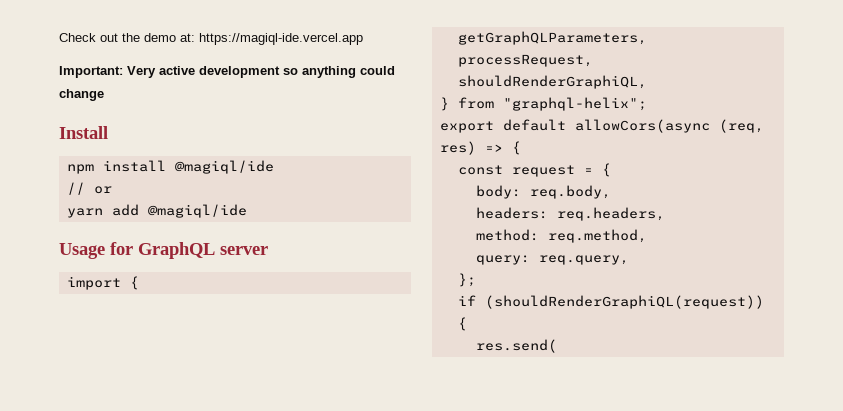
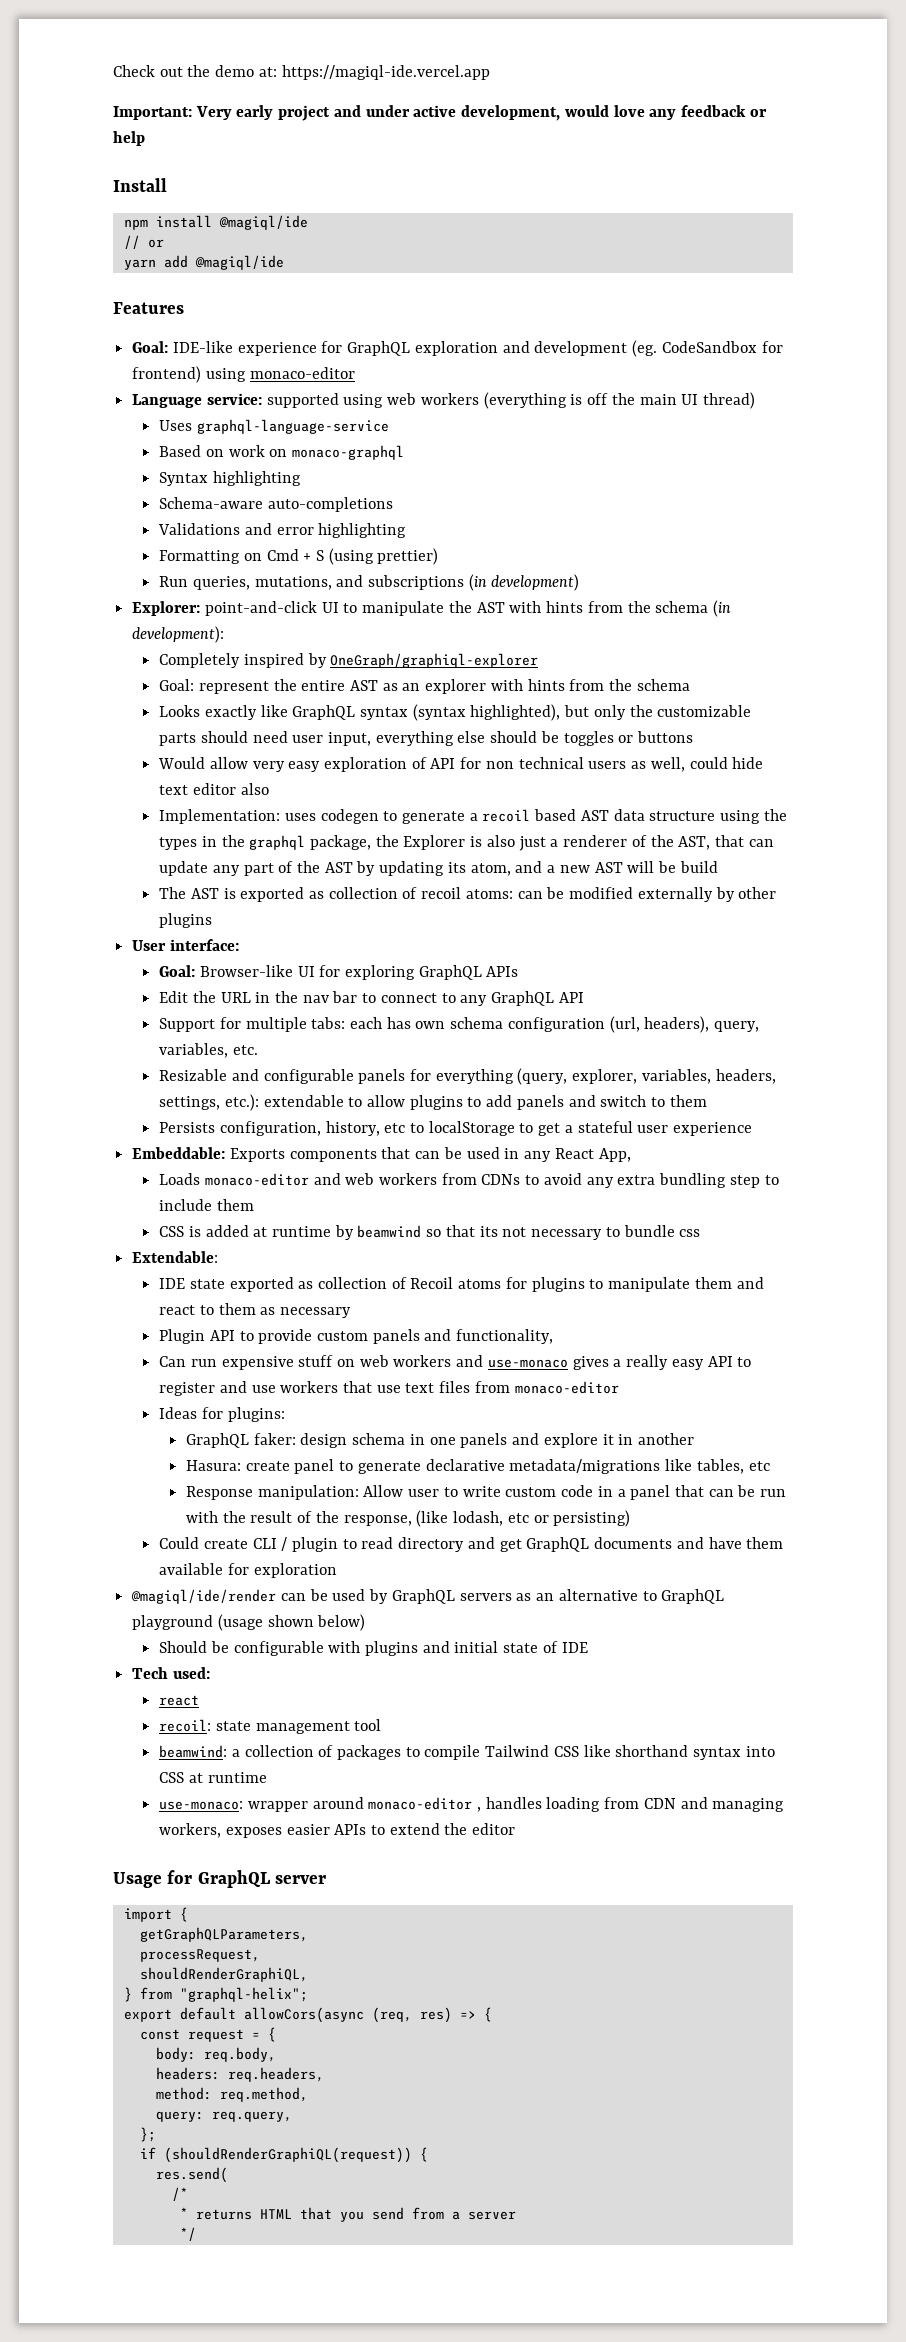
[159,66,395,78] [59,89,104,101] active development so anything could change -> [236,105,767,121] [113,131,145,146] early project and under active development, would love any feedback or help
(247, 211) none -> [113,302,184,314] [132,340,783,357] [132,366,355,383] [132,392,755,409] [159,419,389,434] [159,445,405,460] [159,471,301,486] [159,497,393,512] [158,523,407,538] [159,548,439,565] [159,574,580,591] [132,600,731,617] [132,626,225,643] [159,653,539,668] [159,679,690,694] [159,704,752,721] [159,731,694,746] [158,757,764,772] [159,783,269,795] [159,809,787,824] [159,835,774,851] [159,861,718,876] [159,887,777,902] [159,913,213,928] [132,939,239,951] [159,965,519,980] [159,991,584,1006] [159,1016,760,1033] [159,1043,258,1058] [159,1068,776,1085] [159,1094,707,1111] [159,1121,753,1136] [132,1147,631,1162] [159,1173,779,1188] [159,1199,254,1211] [159,1225,701,1240] [132,1251,219,1263] [159,1277,764,1292] [159,1303,352,1318] [159,1329,554,1344] [159,1355,752,1370] [159,1381,619,1396] [159,1407,285,1422] [186,1433,694,1448] [186,1459,770,1474] [186,1485,787,1500] [186,1510,631,1527] [159,1537,784,1552] [159,1563,337,1578] [131,1589,725,1604] [132,1614,366,1631] [159,1641,588,1656] [132,1667,210,1679] [159,1695,200,1706] [159,1719,382,1734] [159,1745,775,1760] [159,1772,267,1783] [159,1797,785,1812] [159,1823,516,1838] // Features // Goal: IDE-like experience for GraphQL exploration and development (eg. CodeSandbox for frontend) using monaco-editor // Language service: supported using web workers (everything is off the main UI thread) // Uses graphql-language-service // Based on work on monaco-graphql // Syntax highlighting // Schema-aware auto-completions // Validations and error highlighting // Formatting on Cmd + S (using prettier) // Run queries, mutations, and subscriptions (in development) // Explorer: point-and-click UI to manipulate the AST with hints from the schema (in development): // Completely inspired by OneGraph/graphiql-explorer // Goal: represent the entire AST as an explorer with hints from the schema // Looks exactly like GraphQL syntax (syntax highlighted), but only the customizable parts should need user input, everything else should be toggles or buttons // Would allow very easy exploration of API for non technical users as well, could hide text editor also // Implementation: uses codegen to generate a recoil based AST data structure using the types in the graphql package, the Explorer is also just a renderer of the AST, that can update any part of the AST by updating its atom, and a new AST will be build // The AST is exported as collection of recoil atoms: can be modified externally by other plugins // User interface: // Goal: Browser-like UI for exploring GraphQL APIs // Edit the URL in the nav bar to connect to any GraphQL API // Support for multiple tabs: each has own schema configuration (url, headers), query, variables, etc. // Resizable and configurable panels for everything (query, explorer, variables, headers, settings, etc.): extendable to allow plugins to add panels and switch to them // Persists configuration, history, etc to localStorage to get a stateful user experience // Embeddable: Exports components that can be used in any React App, // Loads monaco-editor and web workers from CDNs to avoid any extra bundling step to include them // CSS is added at runtime by beamwind so that its not necessary to bundle css // Extendable: // IDE state exported as collection of Recoil atoms for plugins to manipulate them and react to them as necessary // Plugin API to provide custom panels and functionality, // Can run expensive stuff on web workers and use-monaco gives a really easy API to register and use workers that use text files from monaco-editor // Ideas for plugins: // GraphQL faker: design schema in one panels and explore it in another // Hasura: create panel to generate declarative metadata/migrations like tables, etc // Response manipulation: Allow user to write custom code in a panel that can be run with the result of the response, (like lodash, etc or persisting) // Could create CLI / plugin to read directory and get GraphQL documents and have them available for exploration // @magiql/ide/render can be used by GraphQL servers as an alternative to GraphQL playground (usage shown below) // Should be configurable with plugins and initial state of IDE // Tech used: // react // recoil: state management tool // beamwind: a collection of packages to compile Tailwind CSS like shorthand syntax into CSS at runtime // use-monaco: wrapper around monaco-editor , handles loading from CDN and managing workers, exposes easier APIs to extend the editor
(557, 346) none -> [171,2187,188,2201] [179,2207,516,2222] [179,2227,196,2241] // /* // * returns HTML that you send from a server // */

